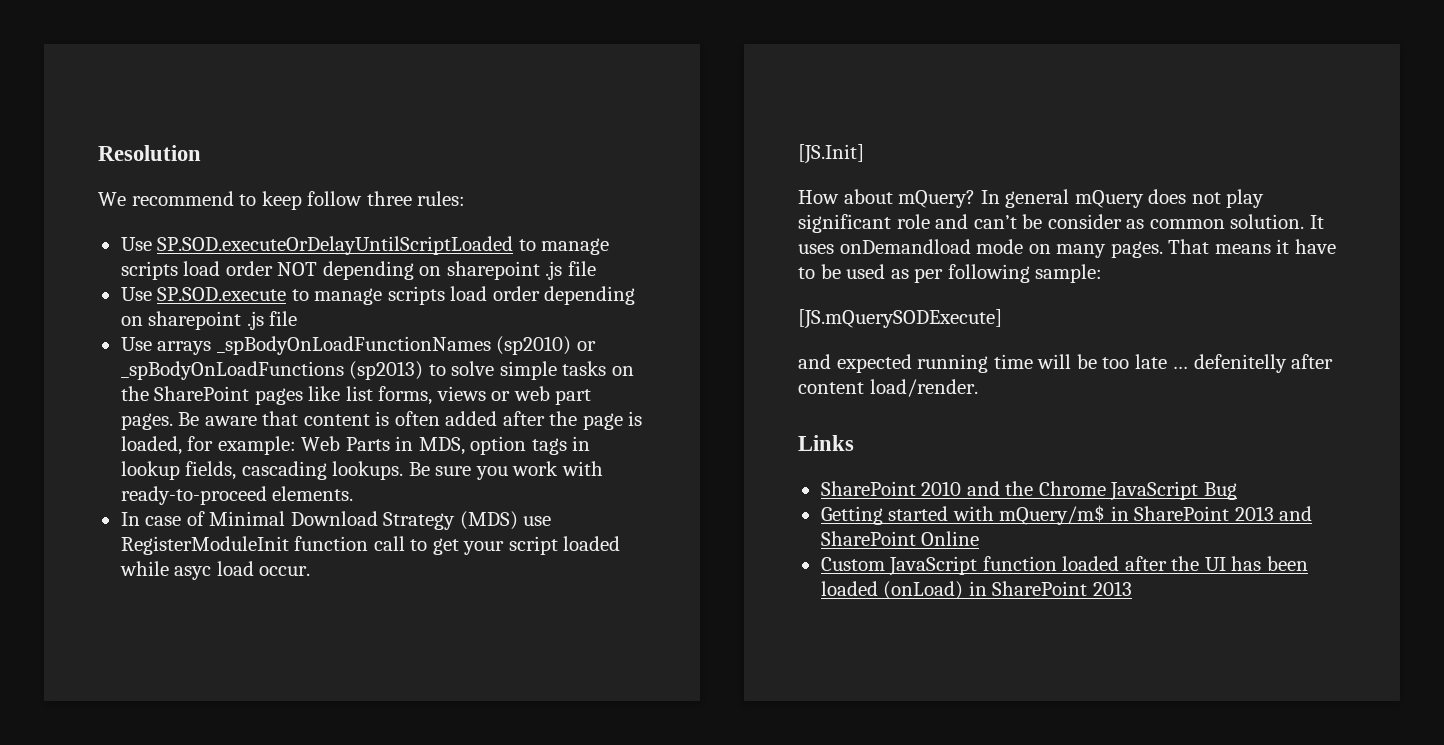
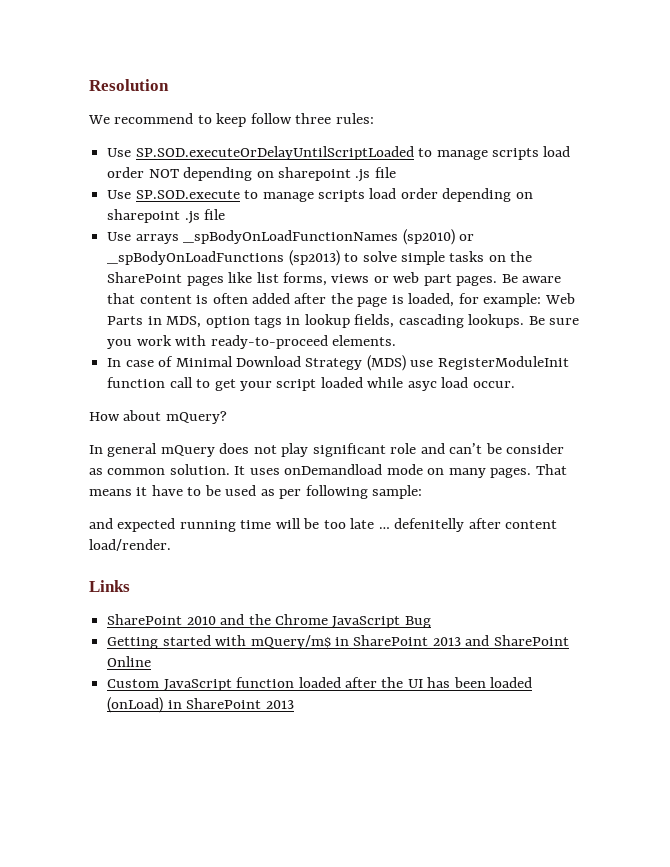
[798,144,864,164] // [JS.Init] -> (515, 384) none
(976, 199) none -> (227, 417) //
[798,309,1002,329] // [JS.mQuerySODExecute] -> (423, 492) none

